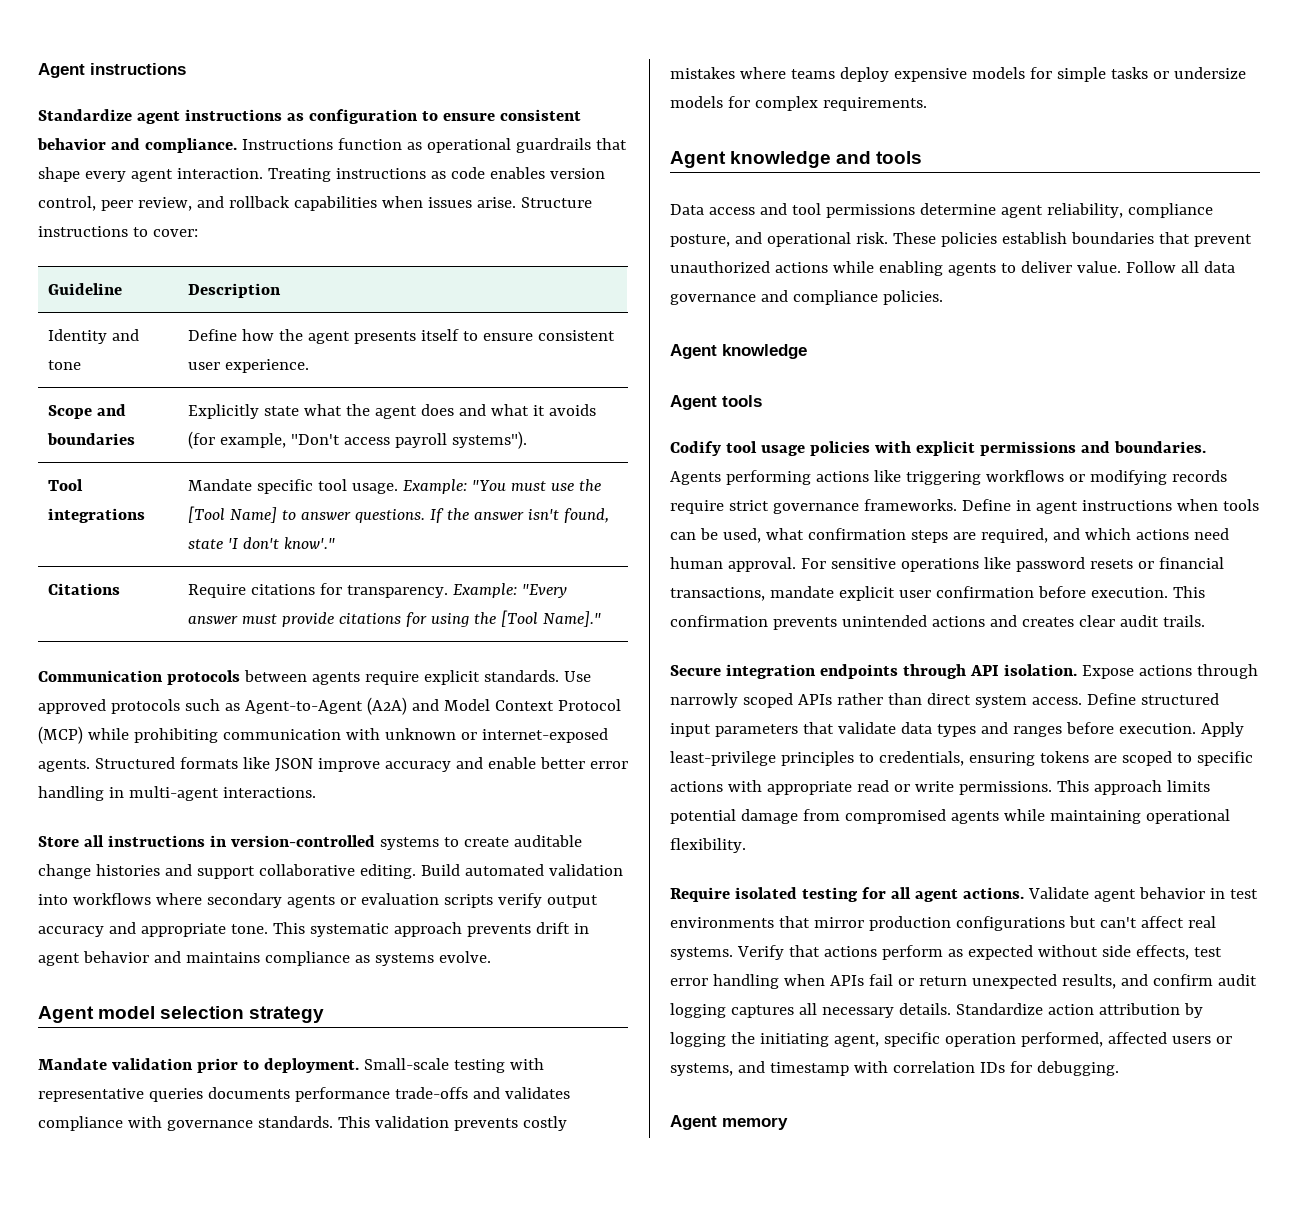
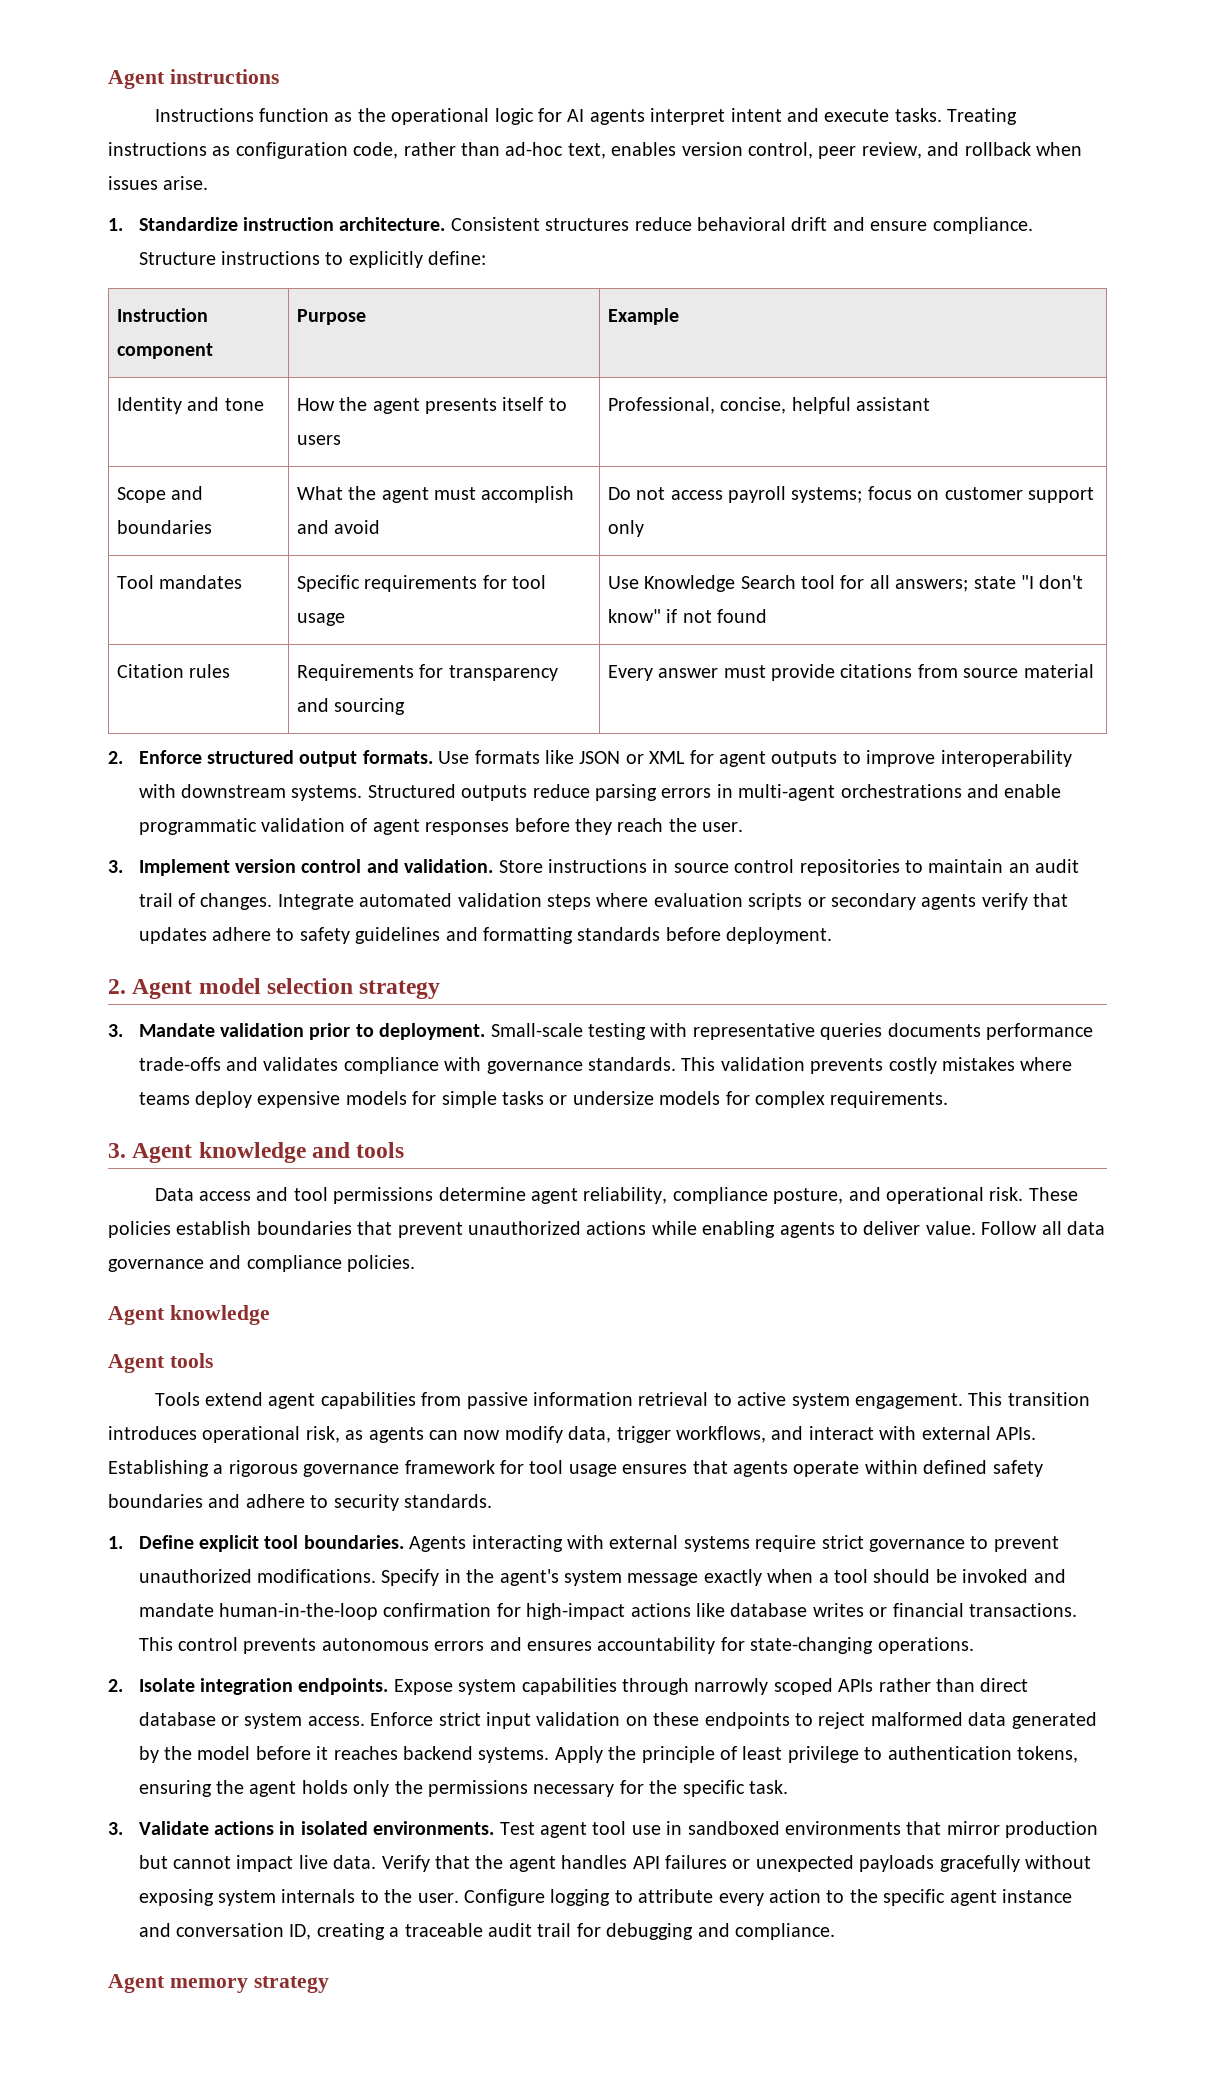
[38,109,581,124] [37,138,627,153] [38,167,485,182] Standardize agent instructions as configuration to ensure consistent behavior and compliance. Instructions function as operational guardrails that shape every agent interaction. Treating instructions as code -> [154,108,1018,125] [108,142,606,159] Instructions function as the operational logic for AI agents interpret intent and execute tasks. Treating instructions as configuration code, rather than ad-hoc text,
[293,196,377,211] capabilities -> (1031, 149) none
[520,197,592,208] [38,226,198,237] [47,283,122,295] [187,283,281,298] Structure instructions to cover: // Guideline | Description -> [108,217,1033,234] [138,251,487,268] [116,308,208,322] [116,343,213,359] [296,309,366,325] [607,308,679,325] // 1. Standardize instruction architecture. Consistent structures reduce behavioral drift and ensure compliance. Structure instructions to explicitly define: // Instruction component | Purpose | Example
[187,329,274,341] Define how -> [296,398,335,411] How
[482,330,615,341] [187,359,309,373] [47,404,126,419] [46,433,135,445] [187,404,596,419] [187,431,527,449] [47,479,83,491] [47,508,145,523] [187,479,601,494] [187,506,609,523] [187,537,335,549] [47,583,120,595] [187,583,567,598] [187,610,601,627] [38,670,591,685] [38,697,621,715] [38,726,608,744] [38,757,628,772] [38,786,316,801] [38,835,582,850] [38,864,623,879] [38,893,598,908] [38,922,589,937] [38,951,491,966] ensure consistent user experience. // Scope and boundaries | Explicitly state what the agent does and what it avoids (for example, "Don't access payroll systems"). // Tool integrations | Mandate specific tool usage. Example: "You must use the [Tool Name] to answer questions. If the answer isn't found, state 'I don't know'." // Citations | Require citations for transparency. Example: "Every answer must provide citations for using the [Tool Name]." // Communication protocols between agents require explicit standards. Use approved protocols such as Agent-to-Agent (A2A) and Model Context Protocol (MCP) while prohibiting communication with unknown or internet-exposed agents. Structured formats like JSON improve accuracy and enable better error handling in multi-agent interactions. // Store all instructions in version-controlled systems to create auditable change histories and support collaborative editing. Build automated validation into workflows where secondary agents or evaluation scripts verify output accuracy and appropriate tone. This systematic approach prevents drift in agent behavior and maintains compliance as systems evolve. // -> [296,435,341,445] [607,397,931,414] [116,486,204,503] [116,520,212,534] [296,486,575,503] [296,520,381,534] [607,486,1095,503] [607,520,644,537] [116,575,243,589] [296,575,547,592] [296,613,345,626] [607,575,1084,592] [607,609,768,623] [116,664,231,678] [296,664,558,681] [296,698,406,715] [607,664,1094,681] [108,750,1072,767] [138,784,1062,801] [138,818,744,835] [108,859,1080,876] [138,893,1069,910] [138,927,833,944] [108,979,126,994] users | Professional, concise, helpful assistant // Scope and boundaries | What the agent must accomplish and avoid | Do not access payroll systems; focus on customer support only // Tool mandates | Specific requirements for tool usage | Use Knowledge Search tool for all answers; state "I don't know" if not found // Citation rules | Requirements for transparency and sourcing | Every answer must provide citations from source material // 2. Enforce structured output formats. Use formats like JSON or XML for agent outputs to improve interoperability with downstream systems. Structured outputs reduce parsing errors in multi-agent orchestrations and enable programmatic validation of agent responses before they reach the user. // 3. Implement version control and validation. Store instructions in source control repositories to maintain an audit trail of changes. Integrate automated validation steps where evaluation scripts or secondary agents verify that updates adhere to safety guidelines and formatting standards before deployment. // 2.
(325, 1014) none -> [108,1024,123,1037] 3.
(927, 104) none -> [108,1143,126,1158] 3.
[670,441,1206,456] [670,470,1227,485] [670,499,1259,514] [670,528,1229,543] [670,557,1224,572] [670,586,1205,601] [670,615,1205,630] [670,664,1192,679] Codify tool usage policies with explicit permissions and boundaries. Agents performing actions like triggering workflows or modifying records require strict governance frameworks. Define in agent instructions when tools can be used, what confirmation steps are required, and which actions need human approval. For sensitive operations like password resets or financial transactions, mandate explicit user confirmation before execution. This confirmation prevents unintended actions and creates clear audit trails. // Secure integration endpoints through API isolation. Expose actions -> [154,1392,1090,1409] [108,1426,1036,1443] [108,1460,1043,1477] [108,1494,492,1511] [108,1535,1059,1552] [138,1569,1066,1586] [138,1603,1077,1620] [138,1637,974,1654] [108,1678,617,1695] Tools extend agent capabilities from passive information retrieval to active system engagement. This transition introduces operational risk, as agents can now modify data, trigger workflows, and interact with external APIs. Establishing a rigorous governance framework for tool usage ensures that agents operate within defined safety boundaries and adhere to security standards. // 1. Define explicit tool boundaries. Agents interacting with external systems require strict governance to prevent unauthorized modifications. Specify in the agent's system message exactly when a tool should be invoked and mandate human-in-the-loop confirmation for high-impact actions like database writes or financial transactions. This control prevents autonomous errors and ensures accountability for state-changing operations. // 2. Isolate integration endpoints. Expose system capabilities
[974,693,1219,708] [670,722,1244,737] [670,751,1253,766] [670,780,1210,795] [670,809,1230,824] [670,838,746,853] [670,887,1258,902] [670,916,1216,931] [670,945,1222,960] [670,974,1257,989] [670,1003,1203,1018] [670,1032,1232,1047] [670,1061,1119,1076] system access. Define structured input parameters that validate data types and ranges before execution. Apply least-privilege principles to credentials, ensuring tokens are scoped to specific actions with appropriate read or write permissions. This approach limits potential damage from compromised agents while maintaining operational flexibility. // Require isolated testing for all agent actions. Validate agent behavior in test environments that mirror production configurations but can't affect real systems. Verify that actions perform as expected without side effects, test error handling when APIs fail or return unexpected results, and confirm audit logging captures all necessary details. Standardize action attribution by logging the initiating agent, specific operation performed, affected users or systems, and timestamp with correlation IDs for debugging. -> [138,1712,1097,1729] [138,1746,1078,1763] [138,1780,788,1797] [108,1821,1099,1838] [138,1855,1091,1872] [138,1889,1072,1906] [138,1923,835,1940] database or system access. Enforce strict input validation on these endpoints to reject malformed data generated by the model before it reaches backend systems. Apply the principle of least privilege to authentication tokens, ensuring the agent holds only the permissions necessary for the specific task. // 3. Validate actions in isolated environments. Test agent tool use in sandboxed environments that mirror production but cannot impact live data. Verify that the agent handles API failures or unexpected payloads gracefully without exposing system internals to the user. Configure logging to attribute every action to the specific agent instance and conversation ID, creating a traceable audit trail for debugging and compliance.
(788, 1123) none -> [253,1976,329,1993] strategy

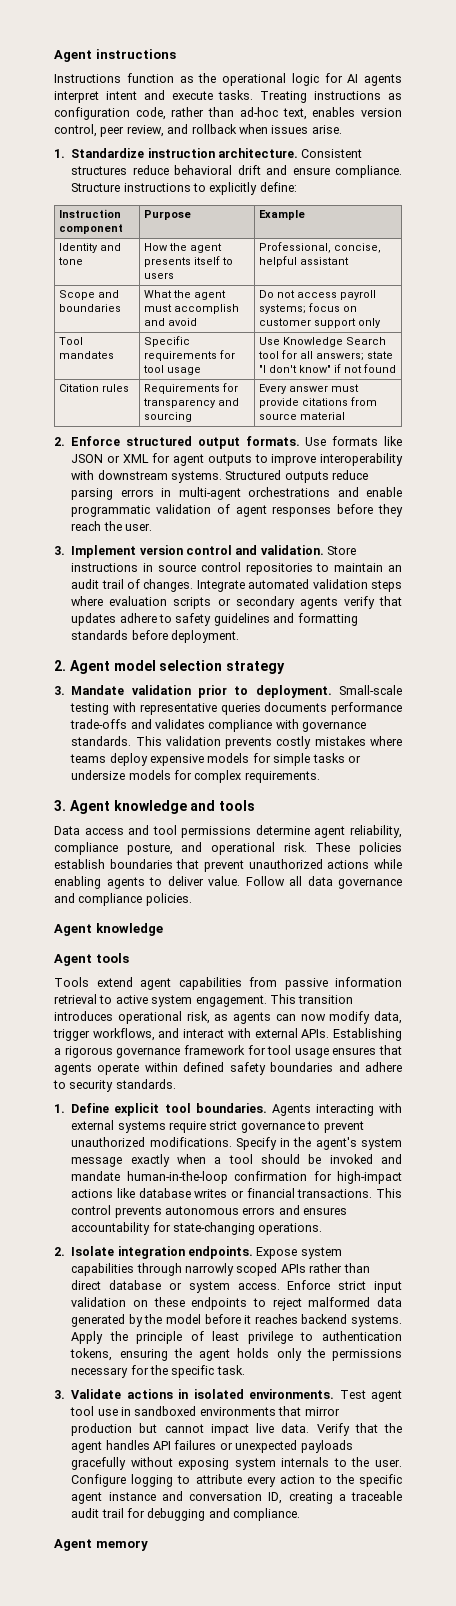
[253,1976,329,1993] strategy -> (148, 1545) none

